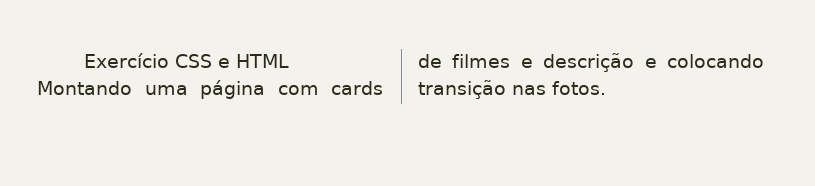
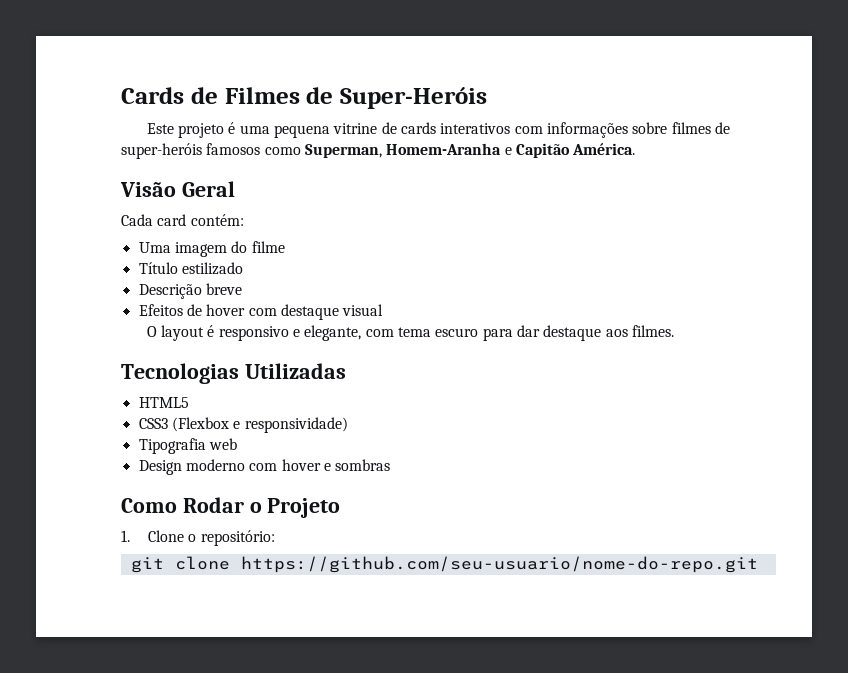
[83,53,289,68] [37,80,383,99] [418,53,764,72] [418,80,606,99] Exercício CSS e HTML Montando uma página com cards de filmes e descrição e colocando transição nas fotos. -> [121,87,487,109] [146,122,730,138] [121,143,636,159] [120,181,235,197] [121,214,244,226] [138,241,285,257] [138,262,243,275] [138,283,242,299] [138,304,384,320] [146,325,674,341] [121,363,346,384] [138,397,189,408] [138,417,348,433] [138,438,237,454] [138,459,391,475] [121,497,341,518] [121,530,275,546] [130,556,758,573] Cards de Filmes de Super-Heróis // Este projeto é uma pequena vitrine de cards interativos com informações sobre filmes de super-heróis famosos como Superman, Homem-Aranha e Capitão América. // Visão Geral // Cada card contém: // Uma imagem do filme // Título estilizado // Descrição breve // Efeitos de hover com destaque visual // O layout é responsivo e elegante, com tema escuro para dar destaque aos filmes. // Tecnologias Utilizadas // HTML5 // CSS3 (Flexbox e responsividade) // Tipografia web // Design moderno com hover e sombras // Como Rodar o Projeto // 1. Clone o repositório: // git clone https://github.com/seu-usuario/nome-do-repo.git

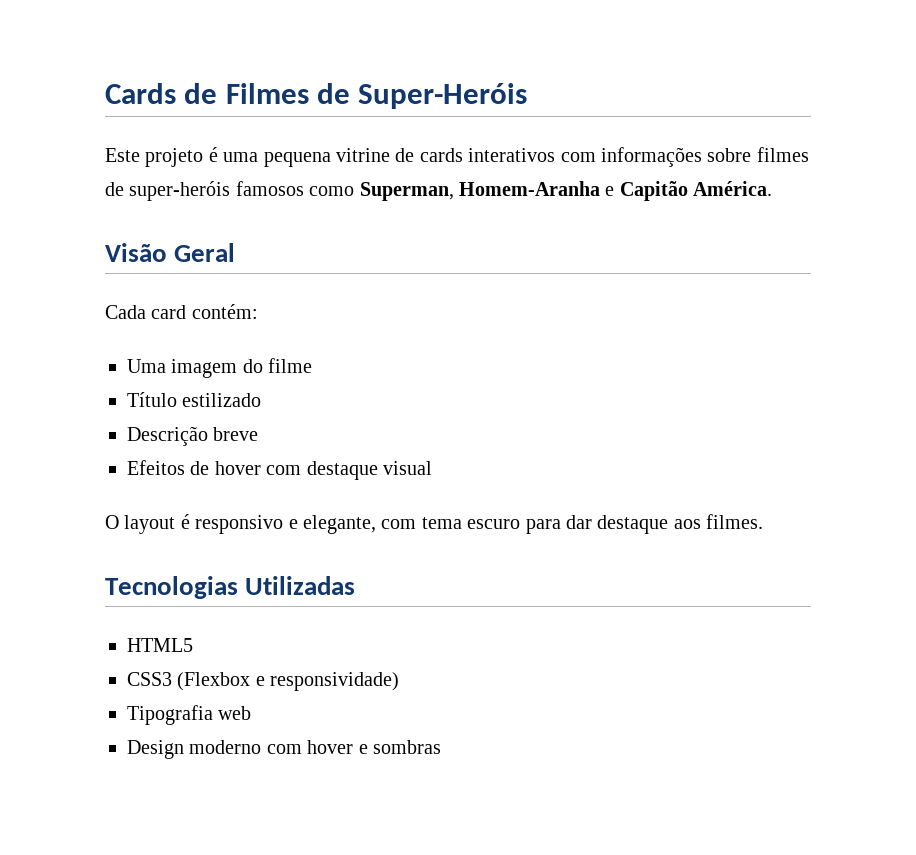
[121,497,341,518] [121,530,275,546] [130,556,758,573] // Como Rodar o Projeto // 1. Clone o repositório: // git clone https://github.com/seu-usuario/nome-do-repo.git -> (441, 747) none

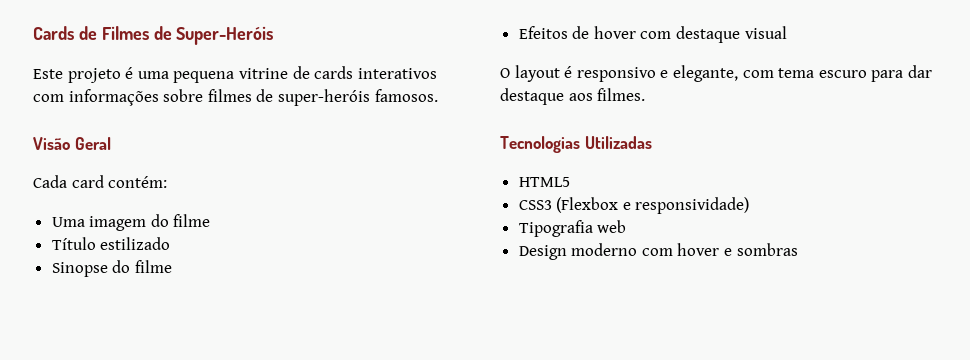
[235,181,773,201] famosos como Superman, Homem-Aranha e Capitão América. -> [374,89,438,102] famosos.
[127,426,259,446] Descrição breve -> [51,260,172,277] Sinopse do filme

